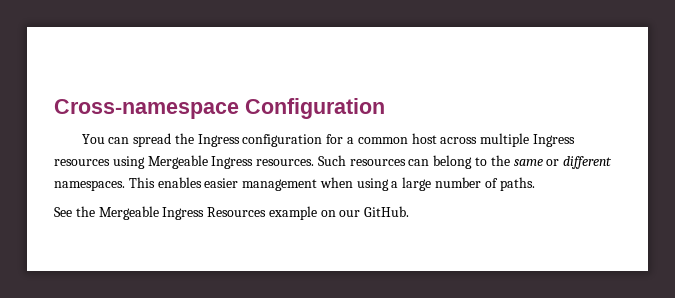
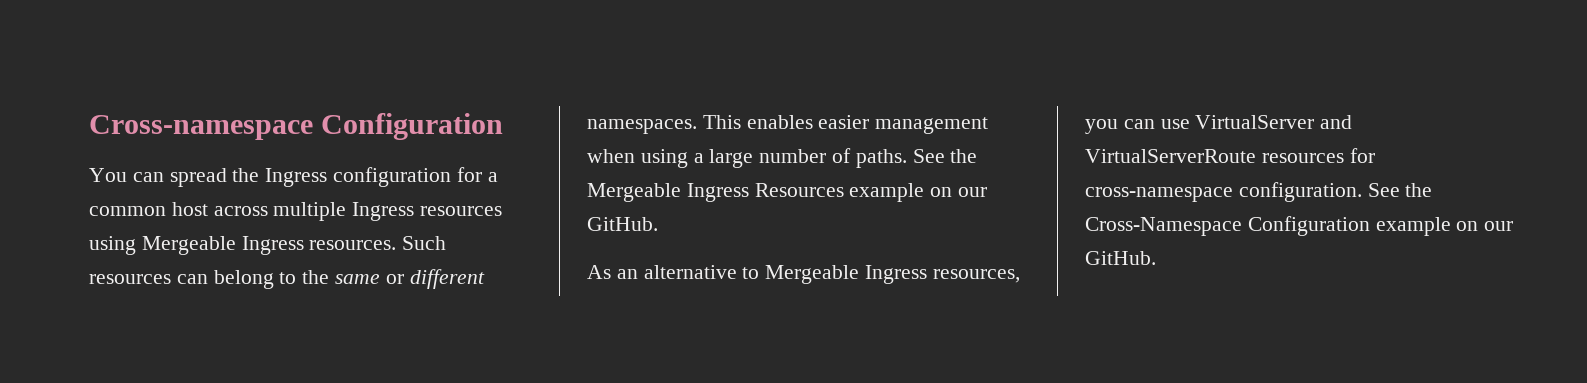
(535, 184) // -> (907, 158) none
(410, 211) none -> [587,265,1020,284] [1085,115,1353,134] [1085,148,1375,163] [1085,182,1433,202] [1085,216,1514,236] [1085,251,1156,265] // As an alternative to Mergeable Ingress resources, you can use VirtualServer and VirtualServerRoute resources for cross-namespace configuration. See the Cross-Namespace Configuration example on our GitHub.

